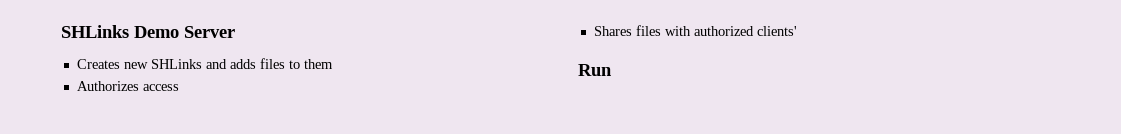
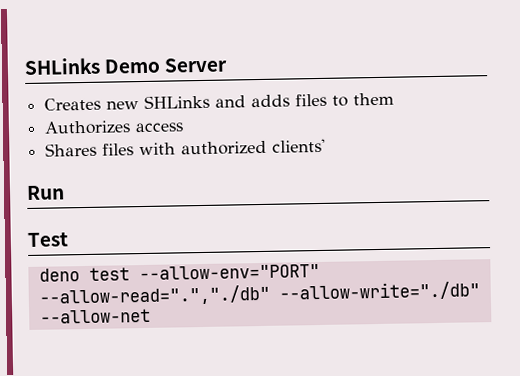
(612, 70) none -> [27,232,68,247] [38,263,320,282] [38,281,480,307] [39,308,151,324] // Test // deno test --allow-env="PORT" --allow-read=".","./db" --allow-write="./db" --allow-net

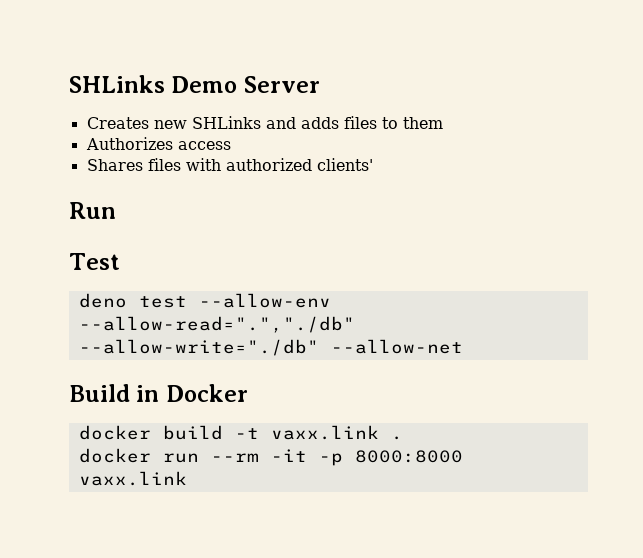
[138,263,320,281] --allow-env="PORT" -> [198,293,331,308] --allow-env
(151, 316) none -> [69,384,248,402] [78,425,403,440] [78,448,463,466] [78,471,187,486] // Build in Docker // docker build -t vaxx.link . // docker run --rm -it -p 8000:8000 vaxx.link

